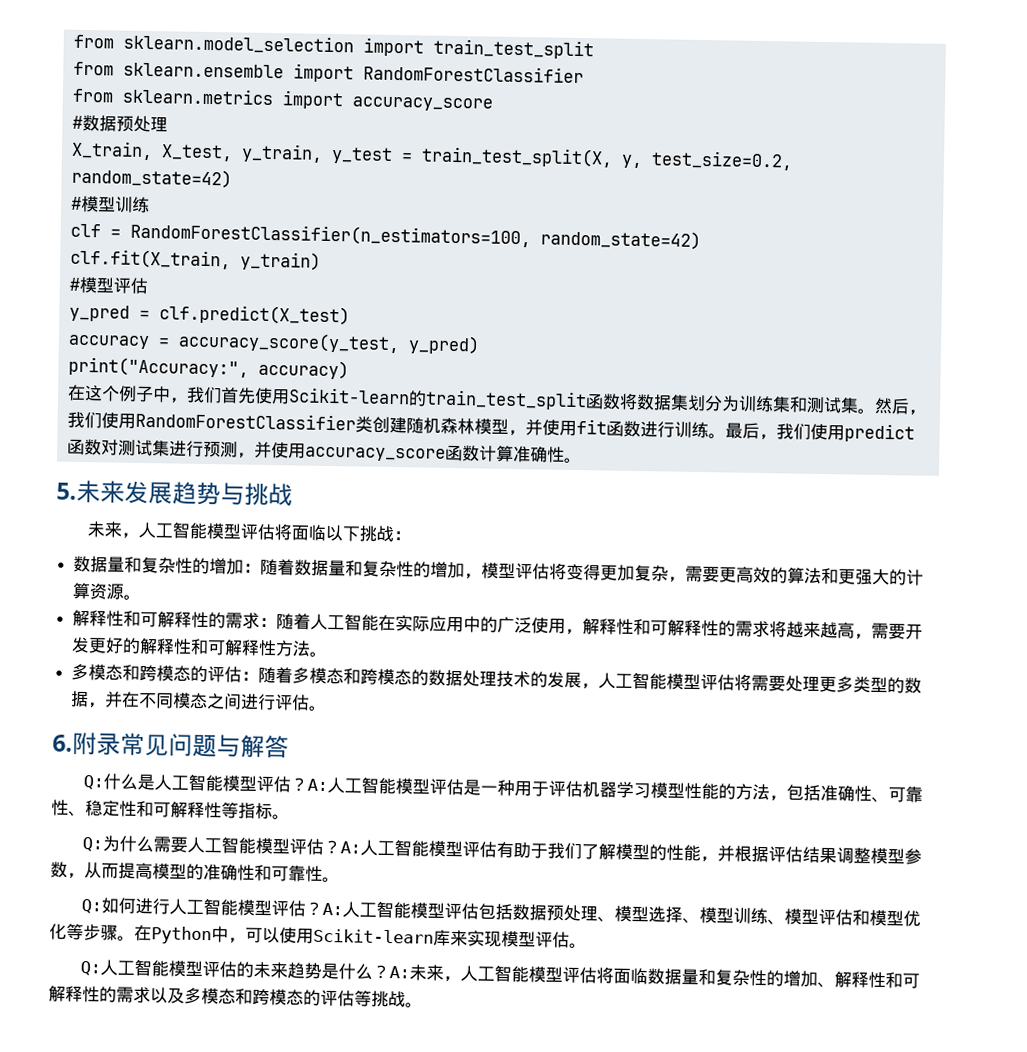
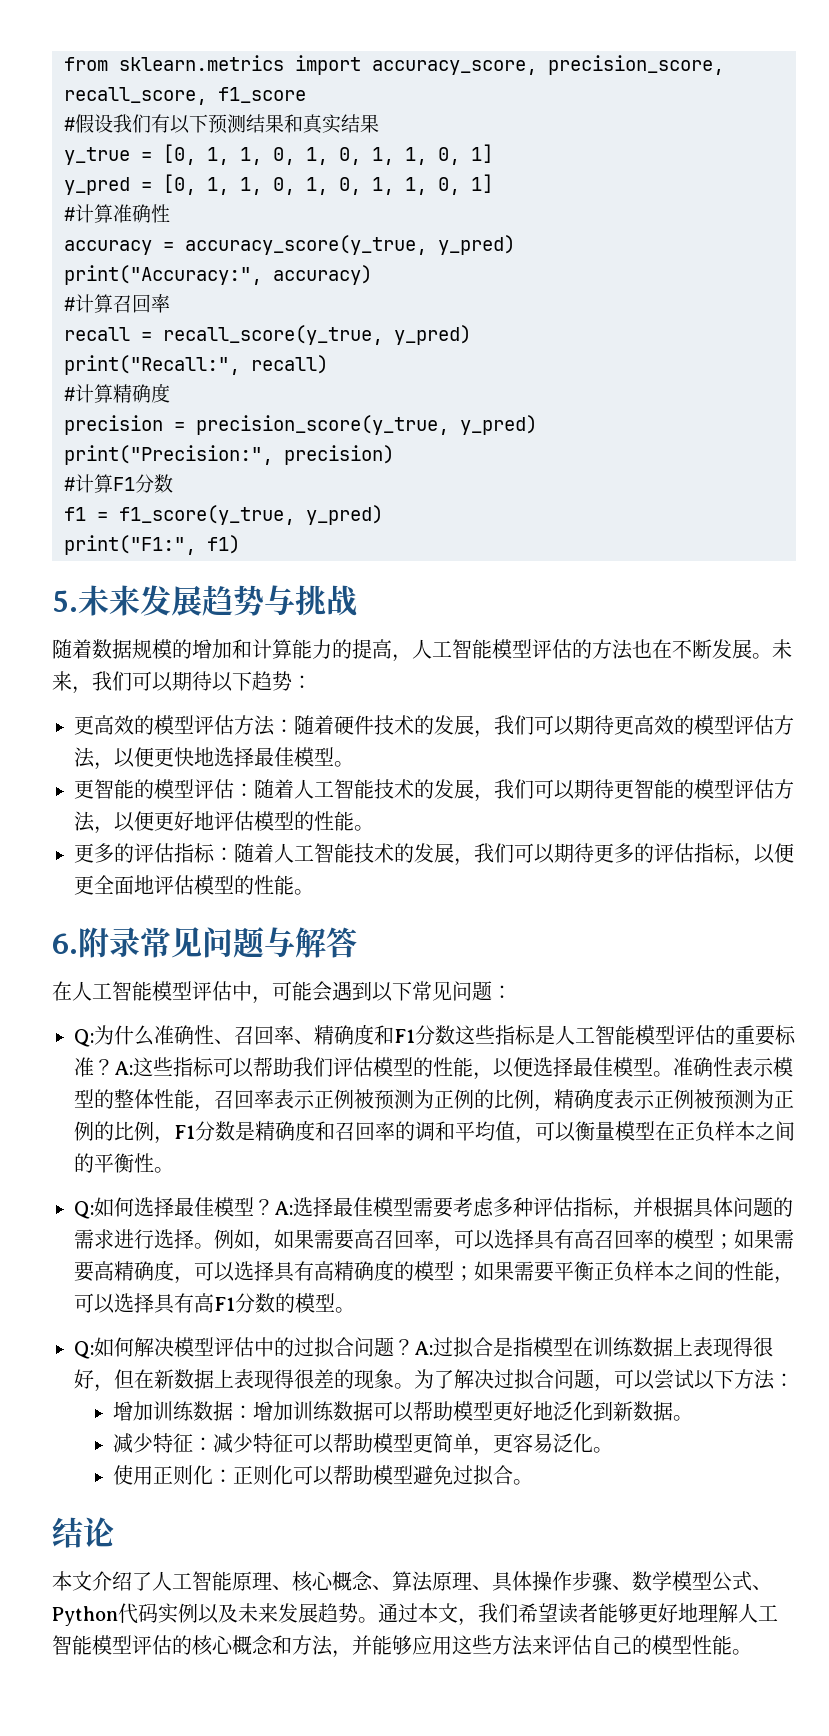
[72,33,594,60] [72,61,584,84] [71,87,493,112] [71,114,168,133] [70,140,793,171] [70,167,232,189] [70,195,150,214] [69,222,701,250] [69,248,321,271] [68,276,148,295] [68,304,350,326] from sklearn.model_selection import train_test_split // from sklearn.ensemble import RandomForestClassifier // from sklearn.metrics import accuracy_score // #数据预处理 // X_train, X_test, y_train, y_test = train_test_split(X, y, test_size=0.2, random_state=42) // #模型训练 // clf = RandomForestClassifier(n_estimators=100, random_state=42) // clf.fit(X_train, y_train) // #模型评估 // y_pred = clf.predict(X_test) -> [64,55,724,75] [64,87,306,105] [64,114,379,134] [64,144,493,165] [64,174,493,195] [64,204,170,223] from sklearn.metrics import accuracy_score, precision_score, recall_score, f1_score // #假设我们有以下预测结果和真实结果 // y_true = [0, 1, 1, 0, 1, 0, 1, 1, 0, 1] // y_pred = [0, 1, 1, 0, 1, 0, 1, 1, 0, 1] // #计算准确性
[177,331,400,354] accuracy_score(y_test, -> [185,235,427,255] accuracy_score(y_true,
[66,384,926,416] [66,411,915,443] [66,438,582,464] 在这个例子中，我们首先使用Scikit-learn的train_test_split函数将数据集划分为训练集和测试集。然后，我们使用RandomForestClassifier类创建随机森林模型，并使用fit函数进行训练。最后，我们使用predict函数对测试集进行预测，并使用accuracy_score函数计算准确性。 -> [64,294,170,313] [64,325,471,345] [64,355,328,375] [64,384,170,403] [64,415,537,435] [64,445,394,465] [64,474,173,493] [64,505,383,525] [64,535,240,555] #计算召回率 // recall = recall_score(y_true, y_pred) // print("Recall:", recall) // #计算精确度 // precision = precision_score(y_true, y_pred) // print("Precision:", precision) // #计算F1分数 // f1 = f1_score(y_true, y_pred) // print("F1:", f1)
[86,521,411,543] [73,555,925,586] [72,582,142,600] [72,609,924,640] [71,636,328,658] [71,663,923,694] [71,690,311,711] 未来，人工智能模型评估将面临以下挑战： // 数据量和复杂性的增加：随着数据量和复杂性的增加，模型评估将变得更加复杂，需要更高效的算法和更强大的计算资源。 // 解释性和可解释性的需求：随着人工智能在实际应用中的广泛使用，解释性和可解释性的需求将越来越高，需要开发更好的解释性和可解释性方法。 // 多模态和跨模态的评估：随着多模态和跨模态的数据处理技术的发展，人工智能模型评估将需要处理更多类型的数据，并在不同模态之间进行评估 -> [52,639,792,662] [52,671,312,694] [74,715,794,738] [74,747,354,770] [74,779,794,802] [74,811,374,834] [74,843,794,866] [74,875,294,895] 随着数据规模的增加和计算能力的提高，人工智能模型评估的方法也在不断发展。未来，我们可以期待以下趋势： // 更高效的模型评估方法：随着硬件技术的发展，我们可以期待更高效的模型评估方法，以便更快地选择最佳模型。 // 更智能的模型评估：随着人工智能技术的发展，我们可以期待更智能的模型评估方法，以便更好地评估模型的性能。 // 更多的评估指标：随着人工智能技术的发展，我们可以期待更多的评估指标，以便更全面地评估模型的性能
[82,773,138,790] Q:什么 -> [52,981,512,1004] [74,1024,536,1047] 在人工智能模型评估中，可能会遇到以下常见问题： // Q:为什么准确性、召回率、精确度和F1分数这些指标
[289,776,923,803] [51,799,290,820] [81,835,922,865] [50,861,340,883] [80,897,921,927] [49,923,587,949] [79,958,920,989] [48,985,406,1008] ？A:人工智能模型评估是一种用于评估机器学习模型性能的方法，包括准确性、可靠性、稳定性和可解释性等指标。 // Q:为什么需要人工智能模型评估？A:人工智能模型评估有助于我们了解模型的性能，并根据评估结果调整模型参数，从而提高模型的准确性和可靠性。 // Q:如何进行人工智能模型评估？A:人工智能模型评估包括数据预处理、模型选择、模型训练、模型评估和模型优化等步骤。在Python中，可以使用Scikit-learn库来实现模型评估。 // Q:人工智能模型评估的未来趋势是什么？A:未来，人工智能模型评估将面临数据量和复杂性的增加、解释性和可解释性的需求以及多模态和跨模态的评估等挑战 -> [715,1025,796,1046] [74,1057,793,1080] [74,1088,794,1112] [74,1120,795,1144] [74,1153,174,1173] [74,1197,793,1220] [74,1229,794,1252] [74,1260,794,1284] [74,1293,355,1314] [74,1337,773,1359] [74,1369,794,1392] [113,1401,694,1422] [113,1433,614,1456] [113,1465,534,1486] [52,1517,114,1548] [52,1571,772,1592] [52,1603,778,1626] [52,1635,732,1658] 的重要标准？A:这些指标可以帮助我们评估模型的性能，以便选择最佳模型。准确性表示模型的整体性能，召回率表示正例被预测为正例的比例，精确度表示正例被预测为正例的比例，F1分数是精确度和召回率的调和平均值，可以衡量模型在正负样本之间的平衡性。 // Q:如何选择最佳模型？A:选择最佳模型需要考虑多种评估指标，并根据具体问题的需求进行选择。例如，如果需要高召回率，可以选择具有高召回率的模型；如果需要高精确度，可以选择具有高精确度的模型；如果需要平衡正负样本之间的性能，可以选择具有高F1分数的模型。 // Q:如何解决模型评估中的过拟合问题？A:过拟合是指模型在训练数据上表现得很好，但在新数据上表现得很差的现象。为了解决过拟合问题，可以尝试以下方法： // 增加训练数据：增加训练数据可以帮助模型更好地泛化到新数据。 // 减少特征：减少特征可以帮助模型更简单，更容易泛化。 // 使用正则化：正则化可以帮助模型避免过拟合。 // 结论 // 本文介绍了人工智能原理、核心概念、算法原理、具体操作步骤、数学模型公式、Python代码实例以及未来发展趋势。通过本文，我们希望读者能够更好地理解人工智能模型评估的核心概念和方法，并能够应用这些方法来评估自己的模型性能

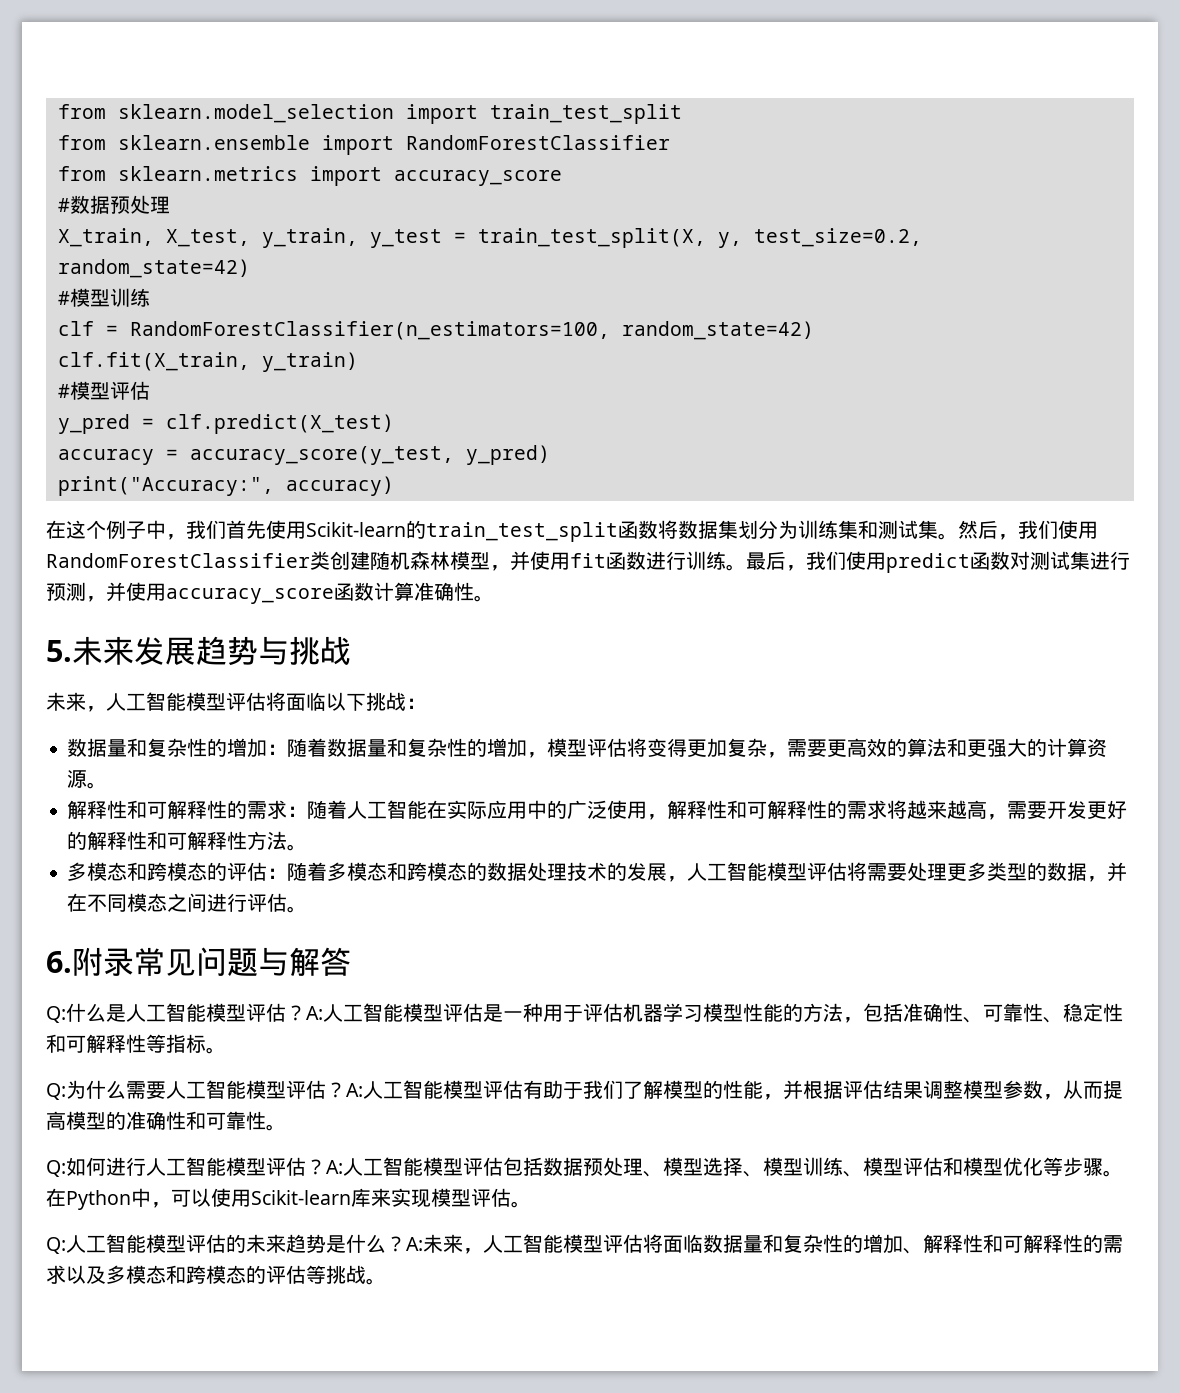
[64,55,724,75] [64,87,306,105] [64,114,379,134] [64,144,493,165] [64,174,493,195] [64,204,170,223] [64,235,515,255] [64,265,372,285] [64,294,170,313] [64,325,471,345] [64,355,328,375] [64,384,170,403] [64,415,537,435] [64,445,394,465] [64,474,173,493] [64,505,383,525] [64,535,240,555] from sklearn.metrics import accuracy_score, precision_score, recall_score, f1_score // #假设我们有以下预测结果和真实结果 // y_true = [0, 1, 1, 0, 1, 0, 1, 1, 0, 1] // y_pred = [0, 1, 1, 0, 1, 0, 1, 1, 0, 1] // #计算准确性 // accuracy = accuracy_score(y_true, y_pred) // print("Accuracy:", accuracy) // #计算召回率 // recall = recall_score(y_true, y_pred) // print("Recall:", recall) // #计算精确度 // precision = precision_score(y_true, y_pred) // print("Precision:", precision) // #计算F1分数 // f1 = f1_score(y_true, y_pred) // print("F1:", f1) -> [57,104,682,124] [57,135,670,155] [57,166,562,186] [57,195,170,214] [57,228,922,248] [57,259,250,278] [57,288,150,307] [57,321,814,340] [57,352,358,372] [57,381,150,400] [57,414,394,434] [57,445,550,465] [57,476,394,496] [46,520,1098,542] [46,551,1130,573] [46,582,494,604] from sklearn.model_selection import train_test_split // from sklearn.ensemble import RandomForestClassifier // from sklearn.metrics import accuracy_score // #数据预处理 // X_train, X_test, y_train, y_test = train_test_split(X, y, test_size=0.2, random_state=42) // #模型训练 // clf = RandomForestClassifier(n_estimators=100, random_state=42) // clf.fit(X_train, y_train) // #模型评估 // y_pred = clf.predict(X_test) // accuracy = accuracy_score(y_test, y_pred) // print("Accuracy:", accuracy) // 在这个例子中，我们首先使用Scikit-learn的train_test_split函数将数据集划分为训练集和测试集。然后，我们使用RandomForestClassifier类创建随机森林模型，并使用fit函数进行训练。最后，我们使用predict函数对测试集进行预测，并使用accuracy_score函数计算准确性。
[52,639,792,662] [52,671,312,694] [74,715,794,738] [74,747,354,770] [74,779,794,802] [74,811,374,834] [74,843,794,866] [74,875,294,895] 随着数据规模的增加和计算能力的提高，人工智能模型评估的方法也在不断发展。未来，我们可以期待以下趋势： // 更高效的模型评估方法：随着硬件技术的发展，我们可以期待更高效的模型评估方法，以便更快地选择最佳模型。 // 更智能的模型评估：随着人工智能技术的发展，我们可以期待更智能的模型评估方法，以便更好地评估模型的性能。 // 更多的评估指标：随着人工智能技术的发展，我们可以期待更多的评估指标，以便更全面地评估模型的性能 -> [46,692,426,712] [67,738,1108,758] [67,770,108,789] [67,800,1128,820] [67,831,308,851] [67,862,1128,882] [67,893,288,912] 未来，人工智能模型评估将面临以下挑战： // 数据量和复杂性的增加：随着数据量和复杂性的增加，模型评估将变得更加复杂，需要更高效的算法和更强大的计算资源。 // 解释性和可解释性的需求：随着人工智能在实际应用中的广泛使用，解释性和可解释性的需求将越来越高，需要开发更好的解释性和可解释性方法。 // 多模态和跨模态的评估：随着多模态和跨模态的数据处理技术的发展，人工智能模型评估将需要处理更多类型的数据，并在不同模态之间进行评估
[52,981,512,1004] [74,1024,536,1047] 在人工智能模型评估中，可能会遇到以下常见问题： // Q:为什么准确性、召回率、精确度和F1分数这些指标 -> [46,1003,106,1023] Q:什么
[715,1025,796,1046] [74,1057,793,1080] [74,1088,794,1112] [74,1120,795,1144] [74,1153,174,1173] [74,1197,793,1220] [74,1229,794,1252] [74,1260,794,1284] [74,1293,355,1314] [74,1337,773,1359] [74,1369,794,1392] [113,1401,694,1422] [113,1433,614,1456] [113,1465,534,1486] [52,1517,114,1548] [52,1571,772,1592] [52,1603,778,1626] [52,1635,732,1658] 的重要标准？A:这些指标可以帮助我们评估模型的性能，以便选择最佳模型。准确性表示模型的整体性能，召回率表示正例被预测为正例的比例，精确度表示正例被预测为正例的比例，F1分数是精确度和召回率的调和平均值，可以衡量模型在正负样本之间的平衡性。 // Q:如何选择最佳模型？A:选择最佳模型需要考虑多种评估指标，并根据具体问题的需求进行选择。例如，如果需要高召回率，可以选择具有高召回率的模型；如果需要高精确度，可以选择具有高精确度的模型；如果需要平衡正负样本之间的性能，可以选择具有高F1分数的模型。 // Q:如何解决模型评估中的过拟合问题？A:过拟合是指模型在训练数据上表现得很好，但在新数据上表现得很差的现象。为了解决过拟合问题，可以尝试以下方法： // 增加训练数据：增加训练数据可以帮助模型更好地泛化到新数据。 // 减少特征：减少特征可以帮助模型更简单，更容易泛化。 // 使用正则化：正则化可以帮助模型避免过拟合。 // 结论 // 本文介绍了人工智能原理、核心概念、算法原理、具体操作步骤、数学模型公式、Python代码实例以及未来发展趋势。通过本文，我们希望读者能够更好地理解人工智能模型评估的核心概念和方法，并能够应用这些方法来评估自己的模型性能 -> [286,1003,1123,1023] [46,1034,226,1054] [46,1080,1123,1100] [46,1111,286,1131] [46,1157,1123,1177] [46,1188,531,1210] [46,1234,1123,1254] [46,1265,366,1284] ？A:人工智能模型评估是一种用于评估机器学习模型性能的方法，包括准确性、可靠性、稳定性和可解释性等指标。 // Q:为什么需要人工智能模型评估？A:人工智能模型评估有助于我们了解模型的性能，并根据评估结果调整模型参数，从而提高模型的准确性和可靠性。 // Q:如何进行人工智能模型评估？A:人工智能模型评估包括数据预处理、模型选择、模型训练、模型评估和模型优化等步骤。在Python中，可以使用Scikit-learn库来实现模型评估。 // Q:人工智能模型评估的未来趋势是什么？A:未来，人工智能模型评估将面临数据量和复杂性的增加、解释性和可解释性的需求以及多模态和跨模态的评估等挑战

